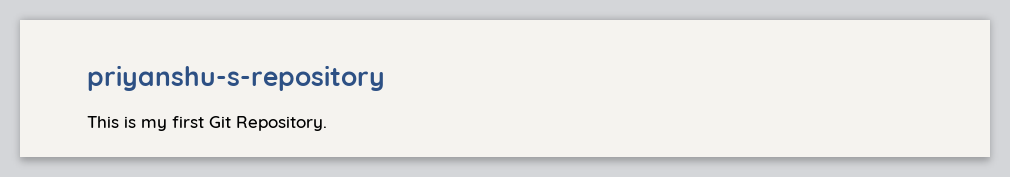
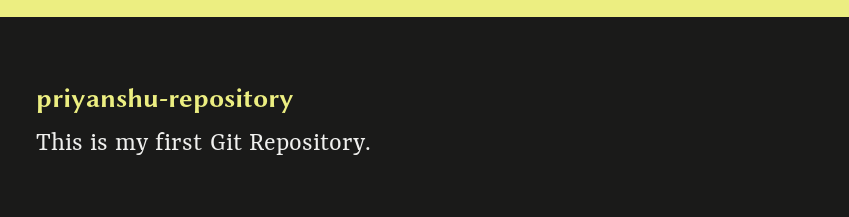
[87,65,385,91] priyanshu-s-repository -> [36,88,294,113] priyanshu-repository

